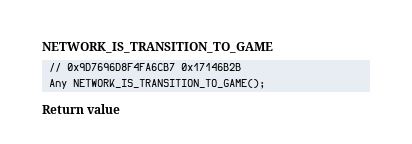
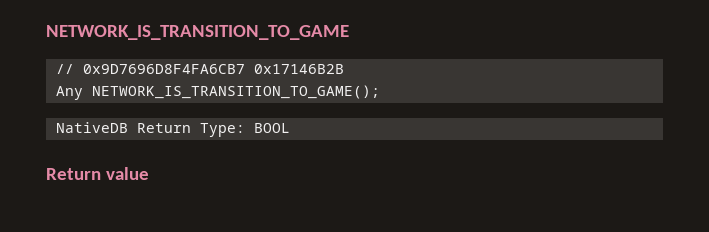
(265, 84) none -> [55,122,290,137] // NativeDB Return Type: BOOL

